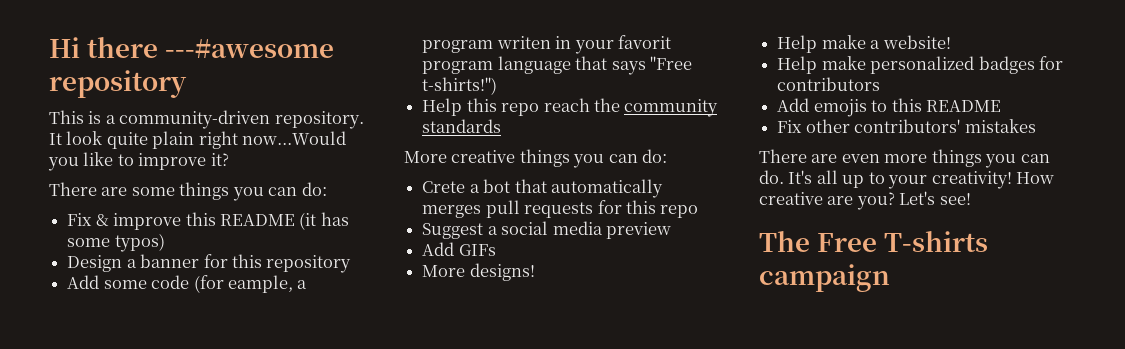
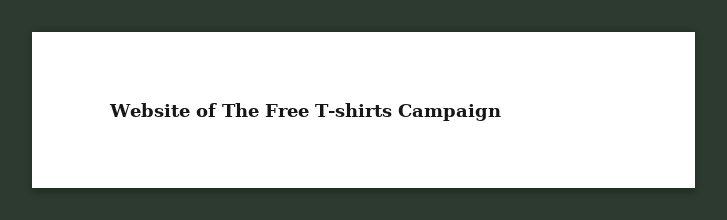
[49,37,335,58] [49,70,187,98] [49,110,364,129] [49,131,347,149] [48,152,229,171] [49,182,327,201] [67,212,349,230] [67,233,165,252] [67,254,352,273] [67,275,308,293] [422,35,671,54] [422,56,692,75] [422,77,498,95] [422,98,719,117] [422,119,502,133] [404,149,668,168] [422,179,663,198] [422,200,699,218] [422,221,671,239] [422,242,496,256] [422,263,535,281] [777,35,951,53] [777,56,1063,74] [777,77,881,91] [777,98,1001,117] [777,119,1036,133] [759,149,1050,168] [759,170,1055,189] [759,191,971,210] Hi there ---#awesome repository // This is a community-driven repository. It look quite plain right now...Would you like to improve it? // There are some things you can do: // Fix & improve this README (it has some typos) // Design a banner for this repository // Add some code (for eample, a program writen in your favorit program language that says "Free t-shirts!") // Help this repo reach the community standards // More creative things you can do: // Crete a bot that automatically merges pull requests for this repo // Suggest a social media preview // Add GIFs // More designs! // Help make a website! // Help make personalized badges for contributors // Add emojis to this README // Fix other contributors' mistakes // There are even more things you can do. It's all up to your creativity! How creative are you? Let's see! // -> [109,103,217,117] Website of
[759,264,890,292] campaign -> [397,104,501,121] Campaign

